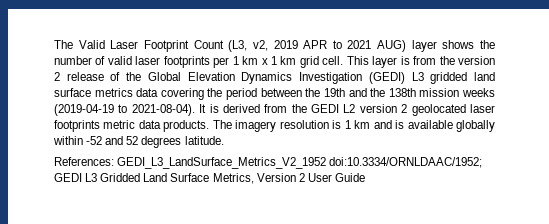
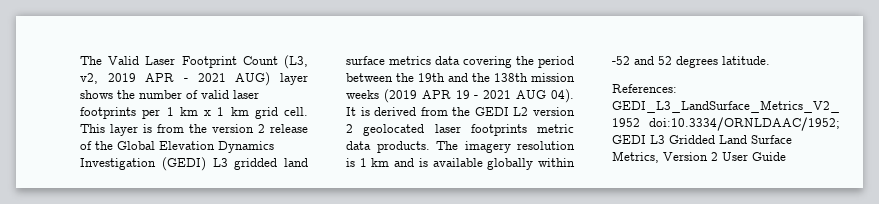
[332,40,342,49] to -> [184,78,188,82] -
[54,104,195,116] (2019-04-19 to 2021-08-04). -> [383,89,574,103] (2019 APR 19 - 2021 AUG 04).

